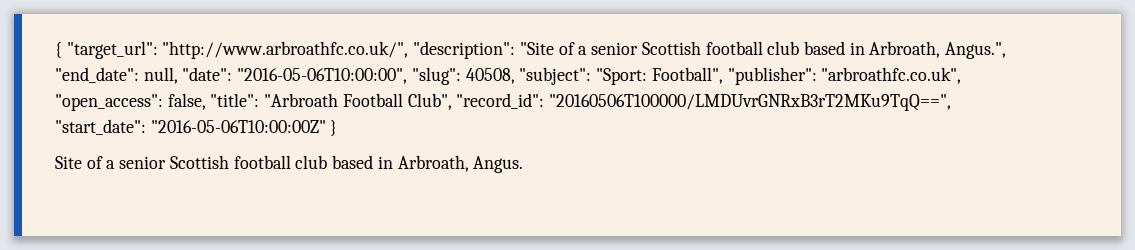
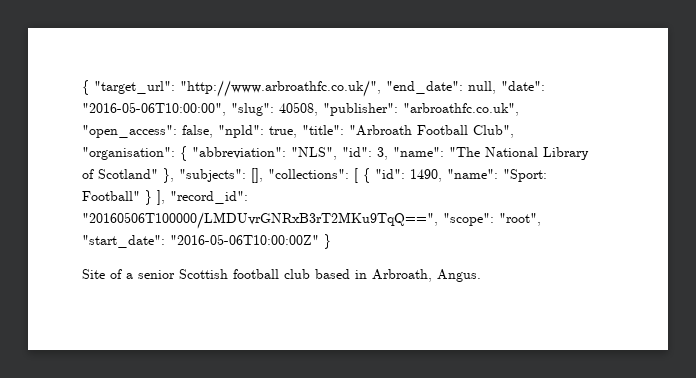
[413,41,1007,59] "description": "Site of a senior Scottish football club based in Arbroath, Angus.", -> (381, 88) none
[519,67,723,85] "subject": "Sport: Football", -> (318, 109) none
(206, 101) none -> [218,125,297,138] "npld": true,
[456,93,952,111] "record_id": "20160506T100000/LMDUvrGNRxB3rT2MKu9TqQ==", -> [82,146,589,161] [82,168,547,183] [82,190,248,205] [82,212,541,229] "organisation": { "abbreviation": "NLS", "id": 3, "name": "The National Library of Scotland" }, "subjects": [], "collections": [ { "id": 1490, "name": "Sport: Football" } ], "record_id": "20160506T100000/LMDUvrGNRxB3rT2MKu9TqQ==", "scope": "root",

